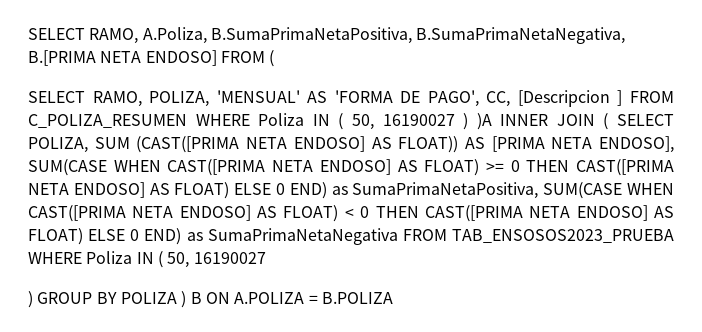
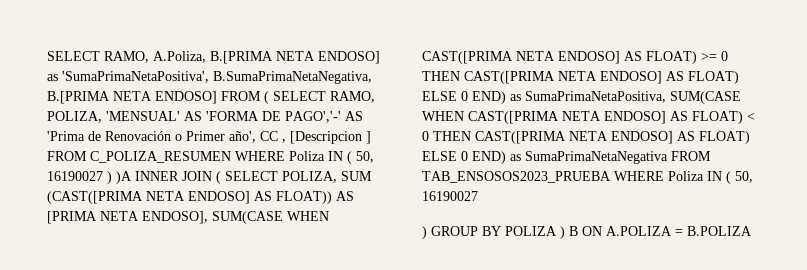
[210,27,412,44] B.SumaPrimaNetaPositiva, -> [210,51,380,64] [47,71,209,83] B.[PRIMA NETA ENDOSO] as 'SumaPrimaNetaPositiva',
(275, 58) // -> (269, 97) none
[427,90,511,107] PAGO', CC, -> [285,111,363,123] [47,131,286,143] PAGO','-' AS 'Prima de Renovación o Primer año', CC ,

